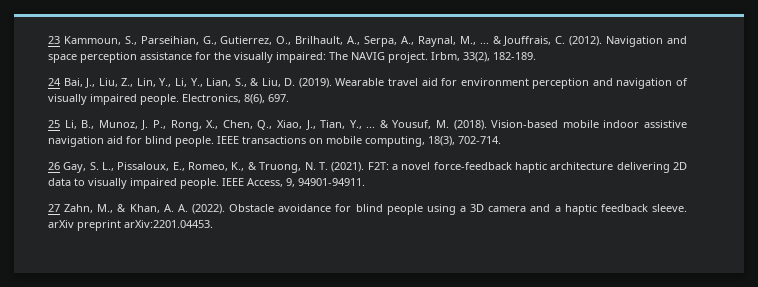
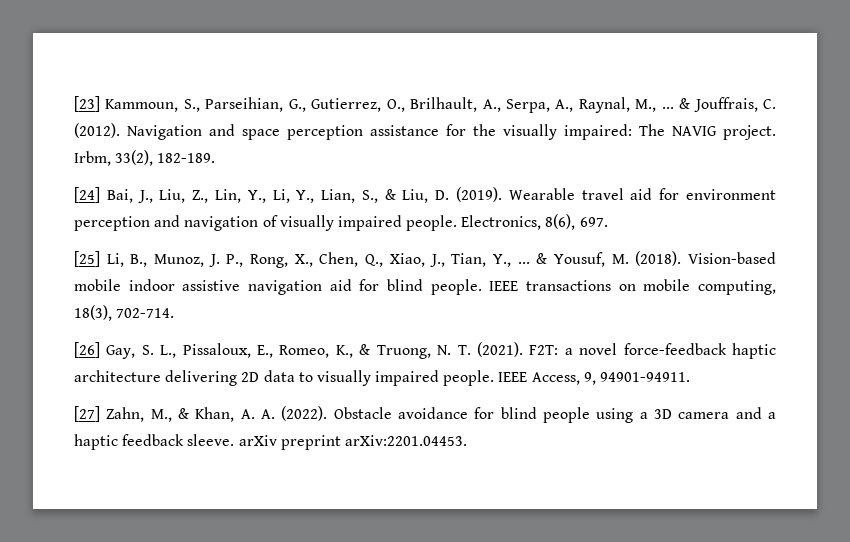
[48,36,60,44] 23 -> [74,96,100,112] [23]
[48,78,61,86] 24 -> [74,187,100,203] [24]
[48,120,60,128] 25 -> [74,251,100,267] [25]
[48,162,60,170] 26 -> [74,342,100,358] [26]
[48,204,60,212] 27 -> [74,406,100,422] [27]

